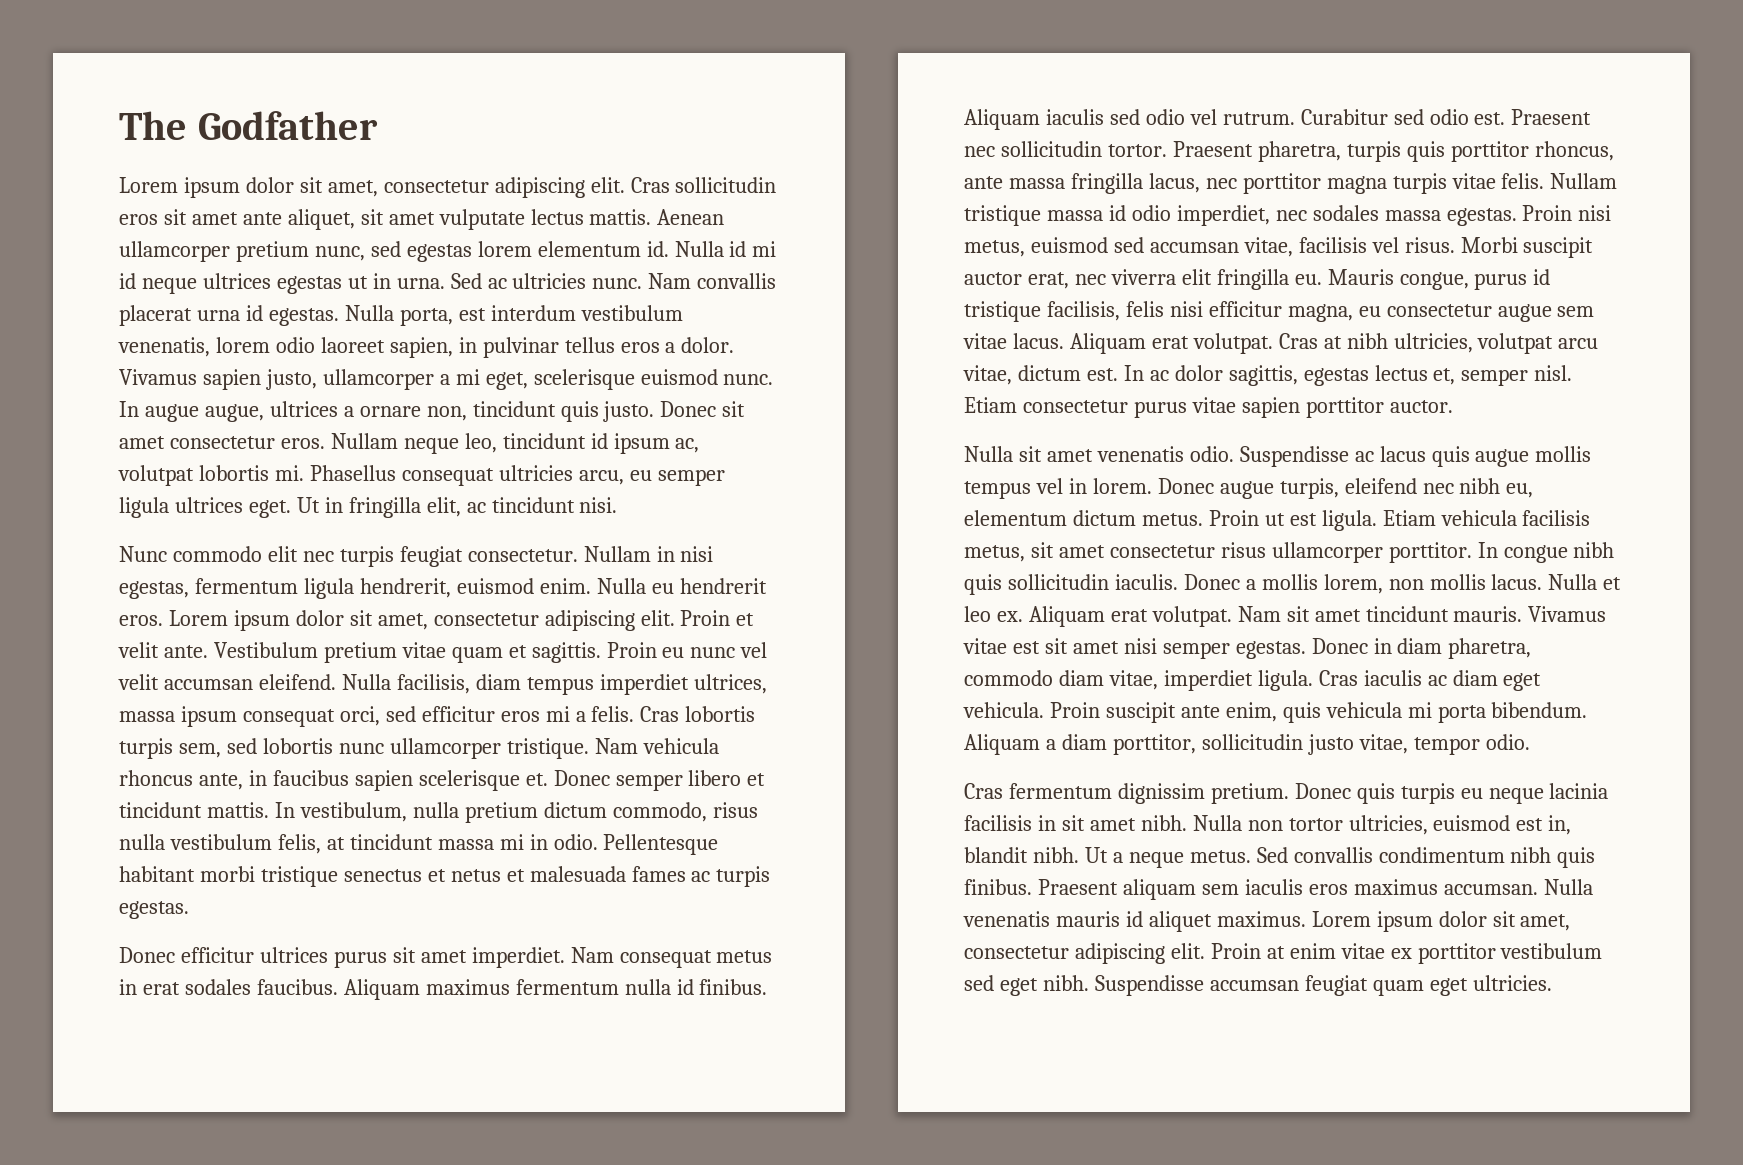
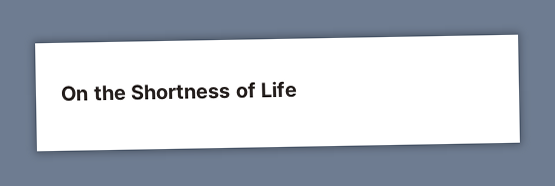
[119,111,378,140] [119,177,777,198] [119,209,725,230] [119,241,777,262] [119,273,777,294] [119,305,683,326] [118,337,735,358] [119,369,774,390] [119,401,746,422] [119,433,700,454] [118,465,725,486] [119,497,618,518] [119,546,714,567] [119,578,767,599] [119,610,755,631] [118,642,768,663] [118,674,767,695] [119,706,756,727] [119,738,719,759] [119,770,766,791] [119,802,758,823] [119,834,719,855] [119,866,771,887] [119,901,189,919] [119,947,773,968] [119,979,768,1000] [964,109,1592,130] [964,141,1614,162] [964,173,1618,194] [964,205,1612,226] [964,237,1594,258] [964,269,1551,290] [964,301,1595,322] [963,333,1599,354] [963,365,1573,386] [964,397,1453,418] [964,446,1592,467] [964,478,1534,499] [964,510,1591,531] [964,542,1615,563] [964,574,1622,595] [964,606,1607,627] [963,638,1532,659] [964,670,1542,691] [963,702,1588,723] [964,734,1530,755] [964,783,1609,804] [964,815,1572,835] [964,847,1596,868] [964,879,1593,900] [963,911,1571,932] [964,943,1603,964] [964,975,1552,996] The Godfather // Lorem ipsum dolor sit amet, consectetur adipiscing elit. Cras sollicitudin eros sit amet ante aliquet, sit amet vulputate lectus mattis. Aenean ullamcorper pretium nunc, sed egestas lorem elementum id. Nulla id mi id neque ultrices egestas ut in urna. Sed ac ultricies nunc. Nam convallis placerat urna id egestas. Nulla porta, est interdum vestibulum venenatis, lorem odio laoreet sapien, in pulvinar tellus eros a dolor. Vivamus sapien justo, ullamcorper a mi eget, scelerisque euismod nunc. In augue augue, ultrices a ornare non, tincidunt quis justo. Donec sit amet consectetur eros. Nullam neque leo, tincidunt id ipsum ac, volutpat lobortis mi. Phasellus consequat ultricies arcu, eu semper ligula ultrices eget. Ut in fringilla elit, ac tincidunt nisi. // Nunc commodo elit nec turpis feugiat consectetur. Nullam in nisi egestas, fermentum ligula hendrerit, euismod enim. Nulla eu hendrerit eros. Lorem ipsum dolor sit amet, consectetur adipiscing elit. Proin et velit ante. Vestibulum pretium vitae quam et sagittis. Proin eu nunc vel velit accumsan eleifend. Nulla facilisis, diam tempus imperdiet ultrices, massa ipsum consequat orci, sed efficitur eros mi a felis. Cras lobortis turpis sem, sed lobortis nunc ullamcorper tristique. Nam vehicula rhoncus ante, in faucibus sapien scelerisque et. Donec semper libero et tincidunt mattis. In vestibulum, nulla pretium dictum commodo, risus nulla vestibulum felis, at tincidunt massa mi in odio. Pellentesque habitant morbi tristique senectus et netus et malesuada fames ac turpis egestas. // Donec efficitur ultrices purus sit amet imperdiet. Nam consequat metus in erat sodales faucibus. Aliquam maximus fermentum nulla id finibus. Aliquam iaculis sed odio vel rutrum. Curabitur sed odio est. Praesent nec sollicitudin tortor. Praesent pharetra, turpis quis porttitor rhoncus, ante massa fringilla lacus, nec porttitor magna turpis vitae felis. Nullam tristique massa id odio imperdiet, nec sodales massa egestas. Proin nisi metus, euismod sed accumsan vitae, facilisis vel risus. Morbi suscipit auctor erat, nec viverra elit fringilla eu. Mauris congue, purus id tristique facilisis, felis nisi efficitur magna, eu consectetur augue sem vitae lacus. Aliquam erat volutpat. Cras at nibh ultricies, volutpat arcu vitae, dictum est. In ac dolor sagittis, egestas lectus et, semper nisl. Etiam consectetur purus vitae sapien porttitor auctor. // Nulla sit amet venenatis odio. Suspendisse ac lacus quis augue mollis tempus vel in lorem. Donec augue turpis, eleifend nec nibh eu, elementum dictum metus. Proin ut est ligula. Etiam vehicula facilisis metus, sit amet consectetur risus ullamcorper porttitor. In congue nibh quis sollicitudin iaculis. Donec a mollis lorem, non mollis lacus. Nulla et leo ex. Aliquam erat volutpat. Nam sit amet tincidunt mauris. Vivamus vitae est sit amet nisi semper egestas. Donec in diam pharetra, commodo diam vitae, imperdiet ligula. Cras iaculis ac diam eget vehicula. Proin suscipit ante enim, quis vehicula mi porta bibendum. Aliquam a diam porttitor, sollicitudin justo vitae, tempor odio. // Cras fermentum dignissim pretium. Donec quis turpis eu neque lacinia facilisis in sit amet nibh. Nulla non tortor ultricies, euismod est in, blandit nibh. Ut a neque metus. Sed convallis condimentum nibh quis finibus. Praesent aliquam sem iaculis eros maximus accumsan. Nulla venenatis mauris id aliquet maximus. Lorem ipsum dolor sit amet, consectetur adipiscing elit. Proin at enim vitae ex porttitor vestibulum sed eget nibh. Suspendisse accumsan feugiat quam eget ultricies. -> [60,80,299,102] On the Shortness of Life

